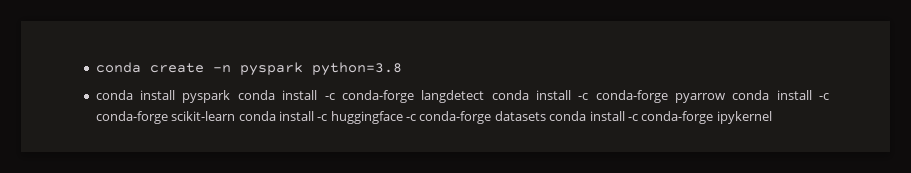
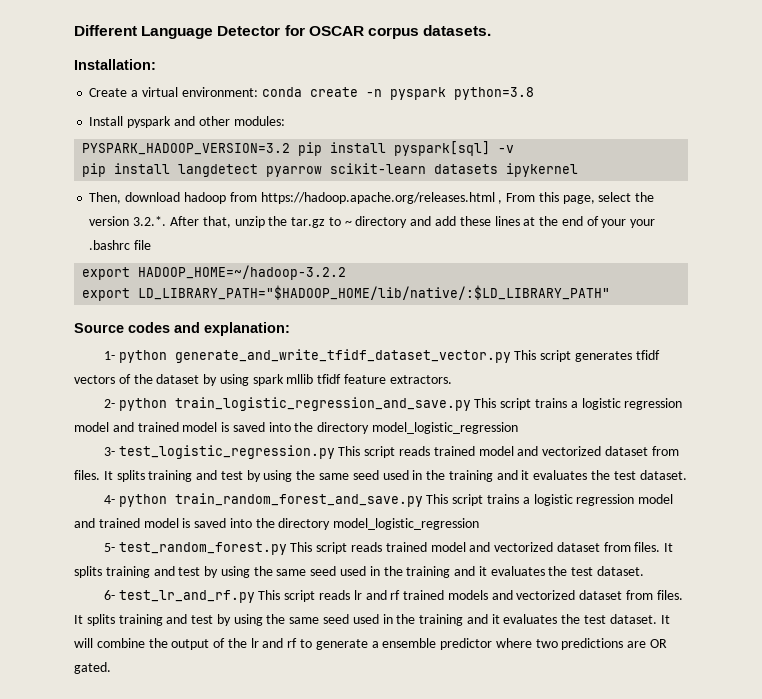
(95, 67) none -> [74,25,492,39] [74,59,156,70] [89,87,258,97] Different Language Detector for OSCAR corpus datasets. // Installation: // Create a virtual environment:
[95,90,830,103] [95,111,772,124] conda install pyspark conda install -c conda-forge langdetect conda install -c conda-forge pyarrow conda install -c conda-forge scikit-learn conda install -c huggingface -c conda-forge datasets conda install -c conda-forge ipykernel -> [89,116,285,128] [82,141,515,156] [82,163,579,177] [89,192,655,204] [89,216,656,228] [89,240,152,250] [82,265,347,280] [82,285,611,301] [74,322,290,336] [103,349,660,363] [74,374,452,386] [103,397,683,411] [74,422,519,434] [103,445,679,459] [74,470,687,482] [103,493,674,507] [74,518,480,530] [103,542,674,555] [74,566,645,578] [103,590,683,603] [74,614,670,626] [74,638,668,650] [74,662,111,674] Install pyspark and other modules: // PYSPARK_HADOOP_VERSION=3.2 pip install pyspark[sql] -v // pip install langdetect pyarrow scikit-learn datasets ipykernel // Then, download hadoop from https://hadoop.apache.org/releases.html , From this page, select the version 3.2.*. After that, unzip the tar.gz to ~ directory and add these lines at the end of your your .bashrc file // export HADOOP_HOME=~/hadoop-3.2.2 // export LD_LIBRARY_PATH="$HADOOP_HOME/lib/native/:$LD_LIBRARY_PATH" // Source codes and explanation: // 1- python generate_and_write_tfidf_dataset_vector.py This script generates tfidf vectors of the dataset by using spark mllib tfidf feature extractors. // 2- python train_logistic_regression_and_save.py This script trains a logistic regression model and trained model is saved into the directory model_logistic_regression // 3- test_logistic_regression.py This script reads trained model and vectorized dataset from files. It splits training and test by using the same seed used in the training and it evaluates the test dataset. // 4- python train_random_forest_and_save.py This script trains a logistic regression model and trained model is saved into the directory model_logistic_regression // 5- test_random_forest.py This script reads trained model and vectorized dataset from files. It splits training and test by using the same seed used in the training and it evaluates the test dataset. // 6- test_lr_and_rf.py This script reads lr and rf trained models and vectorized dataset from files. It splits training and test by using the same seed used in the training and it evaluates the test dataset. It will combine the output of the lr and rf to generate a ensemble predictor where two predictions are OR gated.

